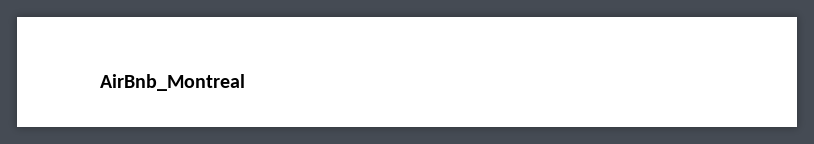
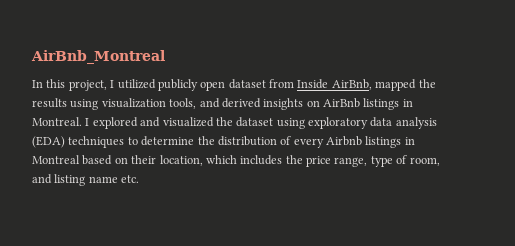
(245, 82) none -> [32,79,436,91] [32,98,413,110] [32,117,437,129] [32,136,415,148] [32,155,440,167] [32,174,140,186] // In this project, I utilized publicly open dataset from Inside AirBnb, mapped the results using visualization tools, and derived insights on AirBnb listings in Montreal. I explored and visualized the dataset using exploratory data analysis (EDA) techniques to determine the distribution of every Airbnb listings in Montreal based on their location, which includes the price range, type of room, and listing name etc.

